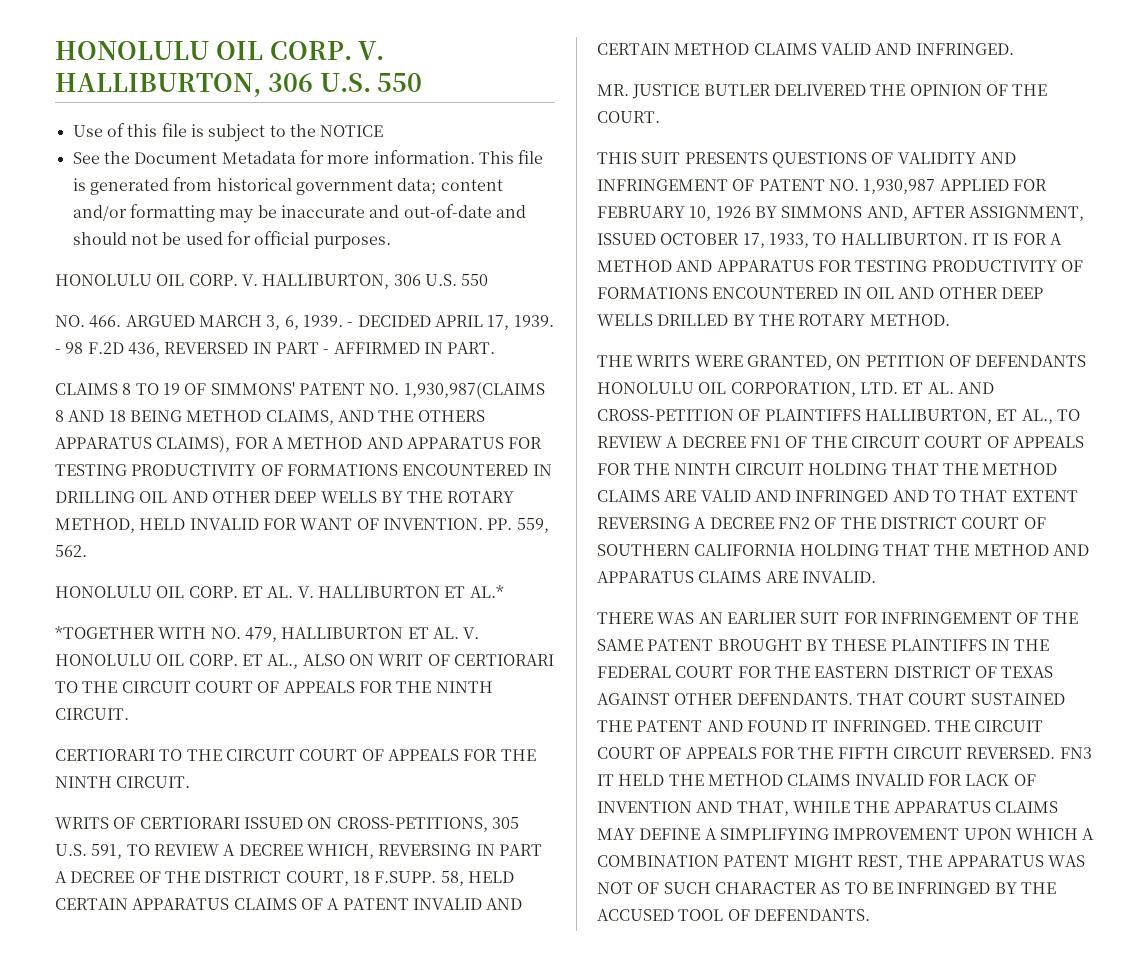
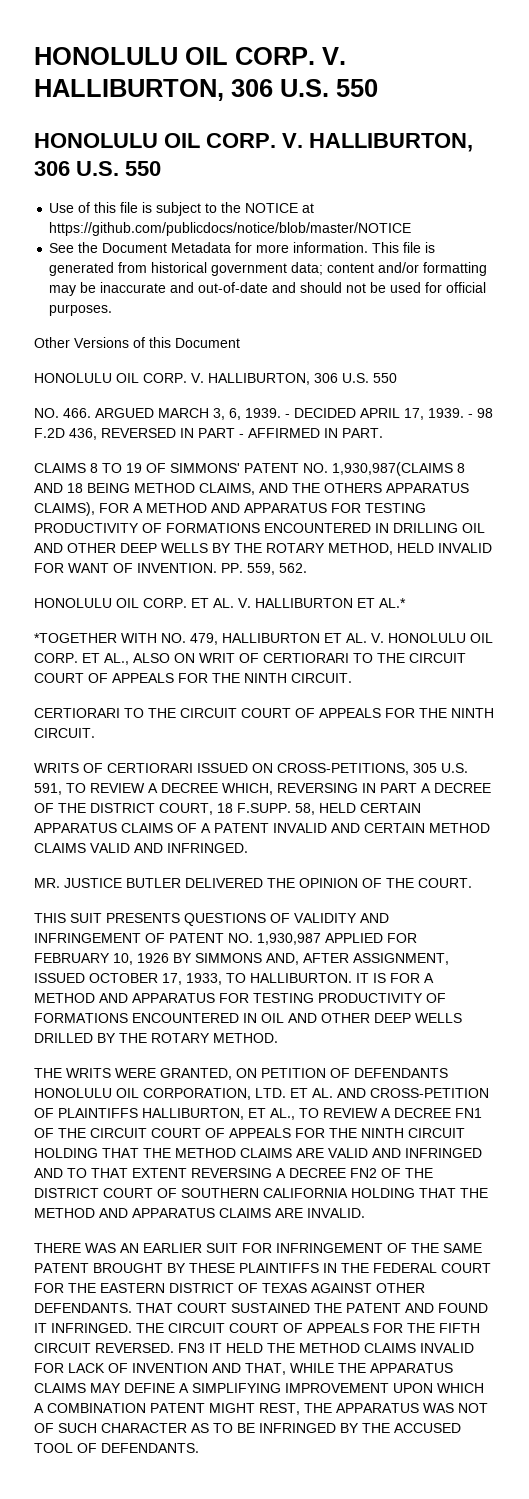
[55,41,385,60] [55,73,423,97] HONOLULU OIL CORP. V. HALLIBURTON, 306 U.S. 550 -> [34,47,346,65] [34,79,378,101] [34,133,473,152] [34,161,161,176] HONOLULU OIL CORP. V. HALLIBURTON, 306 U.S. 550 // HONOLULU OIL CORP. V. HALLIBURTON, 306 U.S. 550
(384, 131) none -> [302,203,315,213] [49,222,412,236] at https://github.com/publicdocs/notice/blob/master/NOTICE
(391, 242) none -> [34,337,240,348] // Other Versions of this Document

